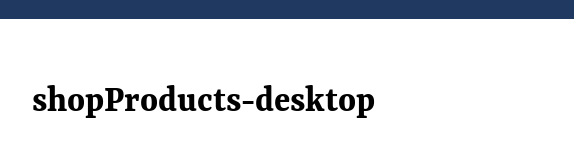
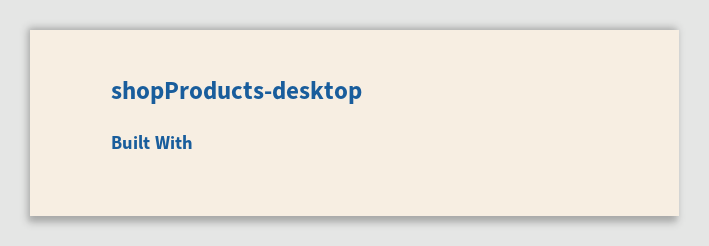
(375, 101) none -> [111,135,193,149] // Built With

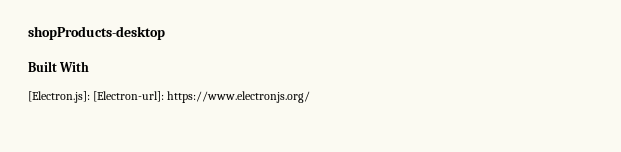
(193, 142) none -> [28,91,311,103] // [Electron.js]: [Electron-url]: https://www.electronjs.org/

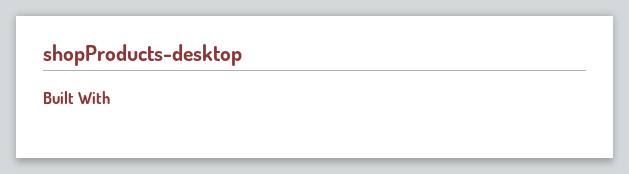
[28,91,311,103] // [Electron.js]: [Electron-url]: https://www.electronjs.org/ -> (111, 97) none

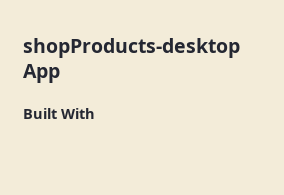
(242, 55) none -> [23,64,60,83] App

